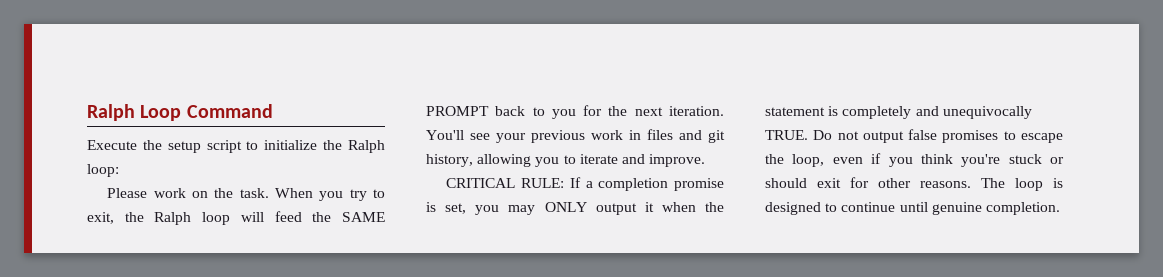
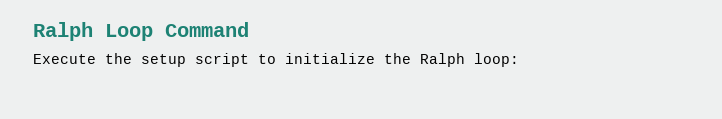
[107,188,385,201] [87,211,385,225] [426,105,724,119] [426,129,725,143] [426,154,706,167] [446,177,724,191] [426,202,724,215] [765,106,1032,119] [765,129,1063,143] [765,153,1064,167] [765,177,1063,191] [765,202,1060,215] // Please work on the task. When you try to exit, the Ralph loop will feed the SAME PROMPT back to you for the next iteration. You'll see your previous work in files and git history, allowing you to iterate and improve. // CRITICAL RULE: If a completion promise is set, you may ONLY output it when the statement is completely and unequivocally TRUE. Do not output false promises to escape the loop, even if you think you're stuck or should exit for other reasons. The loop is designed to continue until genuine completion. -> (519, 60) none

